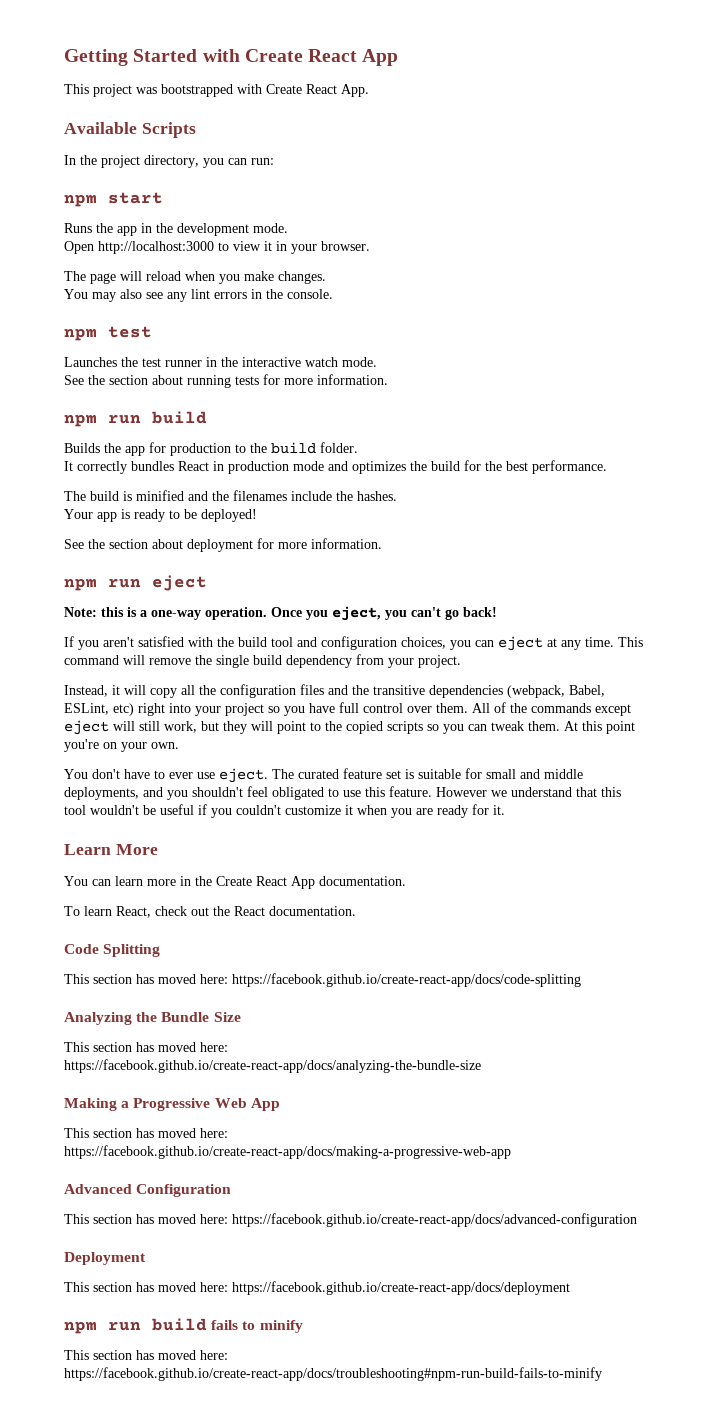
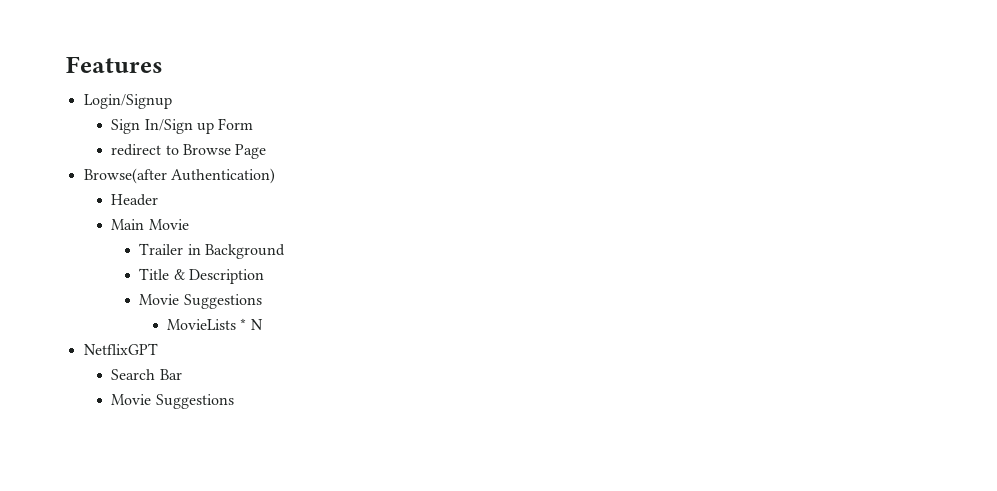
[64,49,399,66] [64,84,369,97] [64,122,196,138] [64,155,274,168] [64,192,163,207] [64,223,288,236] [64,241,370,254] [64,271,326,284] [64,289,333,302] [64,326,152,341] [64,357,377,367] [64,374,388,388] [64,411,207,427] [64,442,358,456] [64,460,607,474] [64,490,397,501] [64,509,257,522] [64,538,382,552] [64,575,207,591] [64,606,497,621] [64,636,643,651] [64,654,461,668] [64,684,605,698] [64,702,631,716] [64,720,635,735] [64,739,179,752] [64,768,583,783] [64,786,621,800] [64,804,505,818] [64,844,158,855] [64,876,406,889] [64,906,356,918] [64,944,161,957] [64,973,581,987] [64,1012,241,1025] [64,1042,228,1052] [64,1059,481,1073] [64,1098,280,1111] [64,1128,228,1138] [64,1145,511,1159] [64,1184,232,1197] [64,1213,637,1227] [64,1252,146,1265] [64,1281,570,1295] [64,1318,303,1334] [64,1350,228,1360] [64,1367,602,1381] Getting Started with Create React App // This project was bootstrapped with Create React App. // Available Scripts // In the project directory, you can run: // npm start // Runs the app in the development mode. // Open http://localhost:3000 to view it in your browser. // The page will reload when you make changes. // You may also see any lint errors in the console. // npm test // Launches the test runner in the interactive watch mode. // See the section about running tests for more information. // npm run build // Builds the app for production to the build folder. // It correctly bundles React in production mode and optimizes the build for the best performance. // The build is minified and the filenames include the hashes. // Your app is ready to be deployed! // See the section about deployment for more information. // npm run eject // Note: this is a one-way operation. Once you eject, you can't go back! // If you aren't satisfied with the build tool and configuration choices, you can eject at any time. This command will remove the single build dependency from your project. // Instead, it will copy all the configuration files and the transitive dependencies (webpack, Babel, ESLint, etc) right into your project so you have full control over them. All of the commands except eject will still work, but they will point to the copied scripts so you can tweak them. At this point you're on your own. // You don't have to ever use eject. The curated feature set is suitable for small and middle deployments, and you shouldn't feel obligated to use this feature. However we understand that this tool wouldn't be useful if you couldn't customize it when you are ready for it. // Learn More // You can learn more in the Create React App documentation. // To learn React, check out the React documentation. // Code Splitting // This section has moved here: https://facebook.github.io/create-react-app/docs/code-splitting // Analyzing the Bundle Size // This section has moved here: https://facebook.github.io/create-react-app/docs/analyzing-the-bundle-size // Making a Progressive Web App // This section has moved here: https://facebook.github.io/create-react-app/docs/making-a-progressive-web-app // Advanced Configuration // This section has moved here: https://facebook.github.io/create-react-app/docs/advanced-configuration // Deployment // This section has moved here: https://facebook.github.io/create-react-app/docs/deployment // npm run build fails to minify // This section has moved here: https://facebook.github.io/create-react-app/docs/troubleshooting#npm-run-build-fails-to-minify -> [66,56,163,73] [83,94,172,109] [111,118,254,134] [111,144,267,159] [83,168,275,184] [111,194,159,206] [111,219,189,230] [139,243,285,259] [139,268,264,284] [139,294,262,309] [166,318,263,330] [83,343,158,355] [111,369,182,380] [111,394,234,409] Features // Login/Signup // Sign In/Sign up Form // redirect to Browse Page // Browse(after Authentication) // Header // Main Movie // Trailer in Background // Title & Description // Movie Suggestions // MovieLists * N // NetflixGPT // Search Bar // Movie Suggestions

